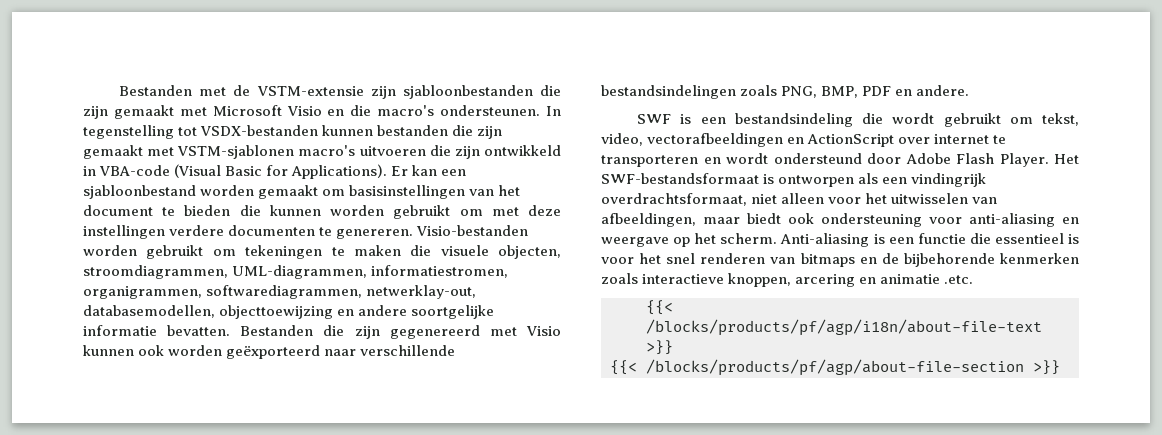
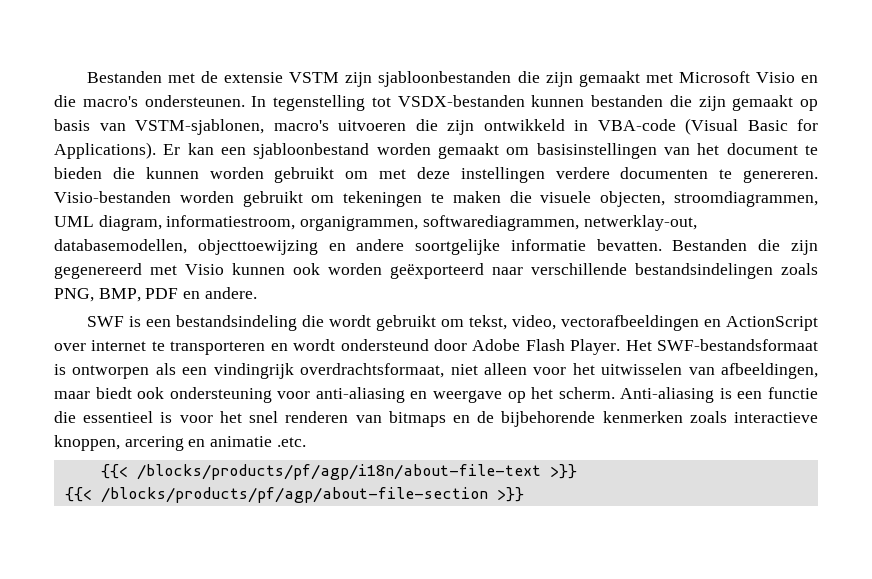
[256,86,364,96] VSTM-extensie -> [224,72,340,83] extensie VSTM
[147,145,295,159] met VSTM-sjablonen -> [800,99,818,111] [54,119,264,135] op basis van VSTM-sjablonen,
[232,265,509,279] UML-diagrammen, informatiestromen, -> [54,215,296,231] UML diagram, informatiestroom,

